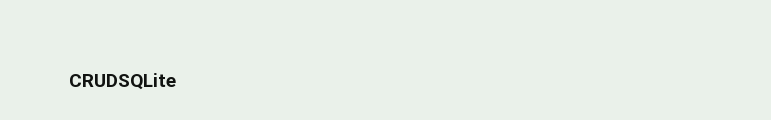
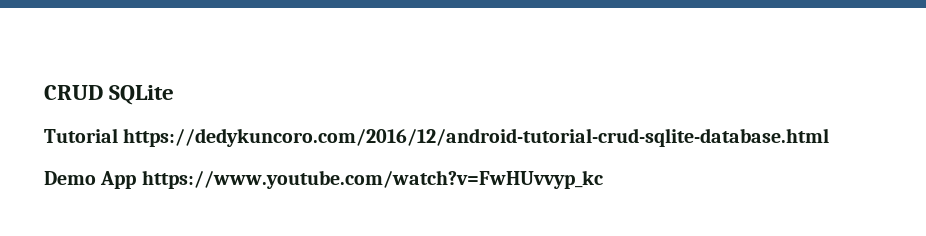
[69,73,176,90] CRUDSQLite -> [44,85,175,105] [44,128,830,147] [44,170,603,189] CRUD SQLite // Tutorial https://dedykuncoro.com/2016/12/android-tutorial-crud-sqlite-database.html // Demo App https://www.youtube.com/watch?v=FwHUvvyp_kc

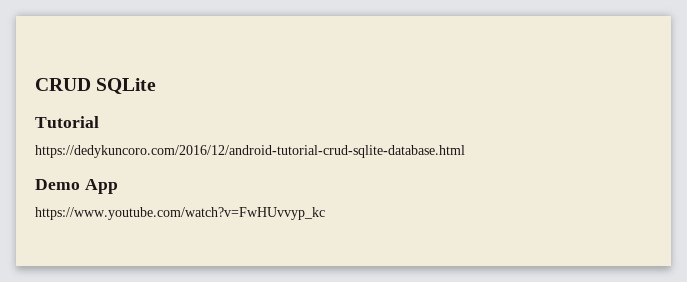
(118, 135) none -> (99, 122) //
(137, 180) none -> (118, 186) //

